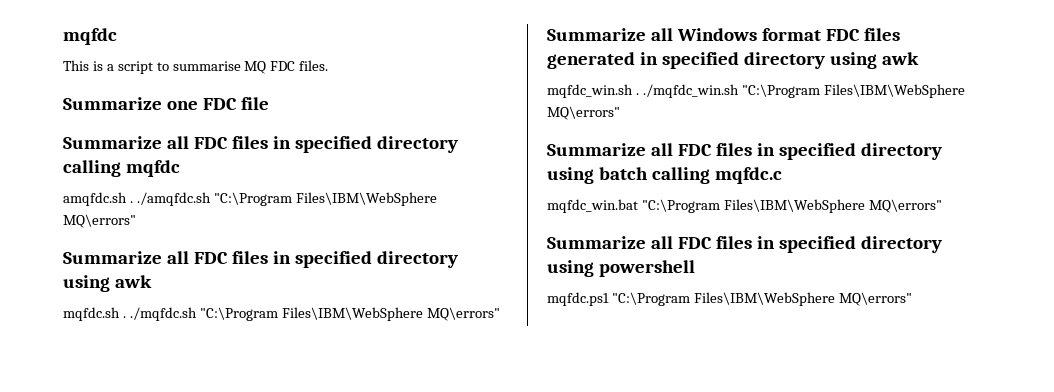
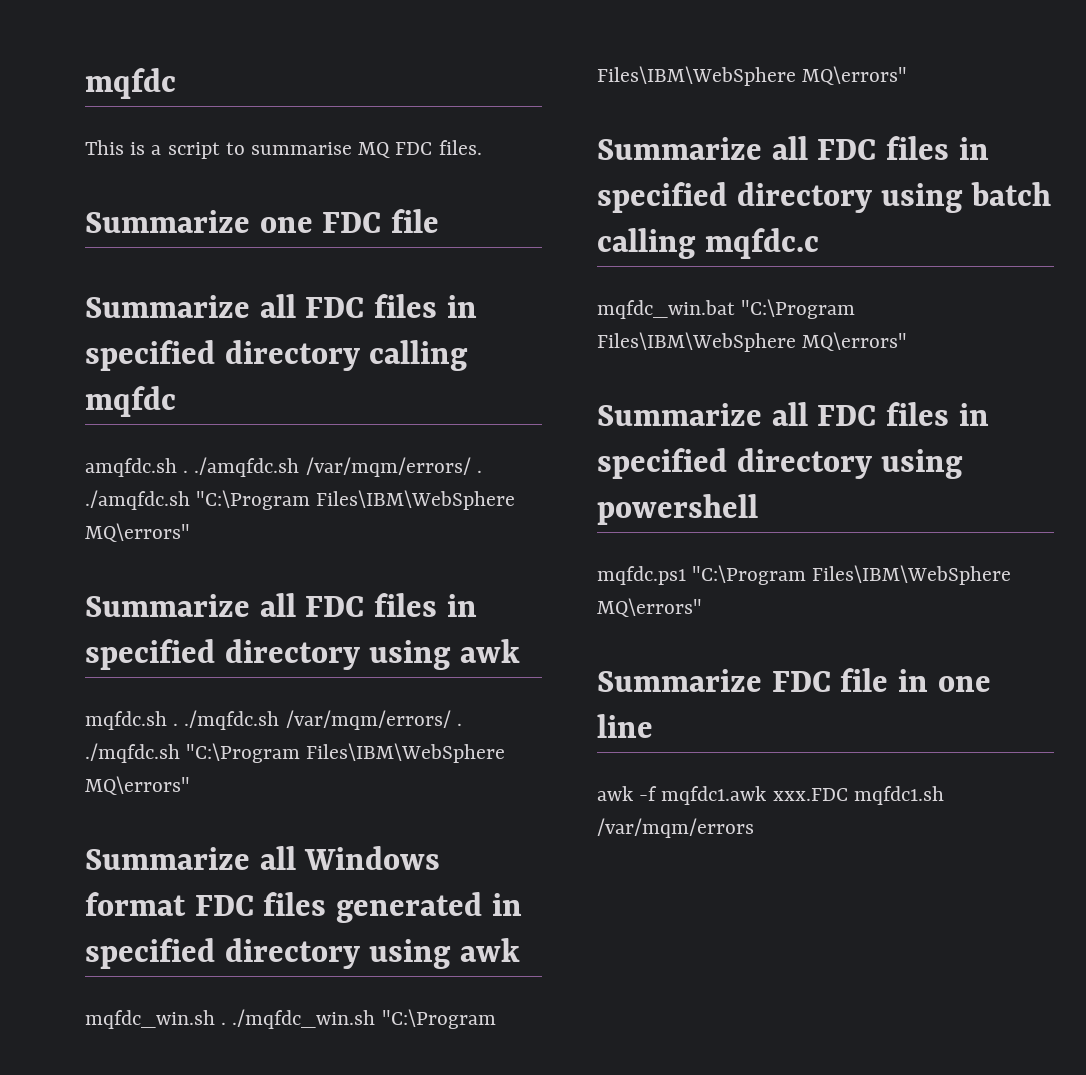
(211, 199) none -> [305,457,482,477] [85,490,190,510] /var/mqm/errors/ . ./amqfdc.sh
(197, 314) none -> [285,710,462,730] [85,743,180,763] /var/mqm/errors/ . ./mqfdc.sh
(912, 299) none -> [597,668,991,692] [597,714,653,738] [597,786,944,805] [597,818,754,838] // Summarize FDC file in one line // awk -f mqfdc1.awk xxx.FDC mqfdc1.sh /var/mqm/errors

